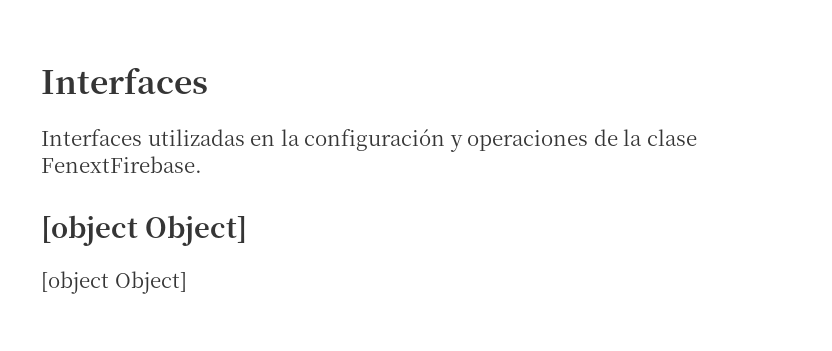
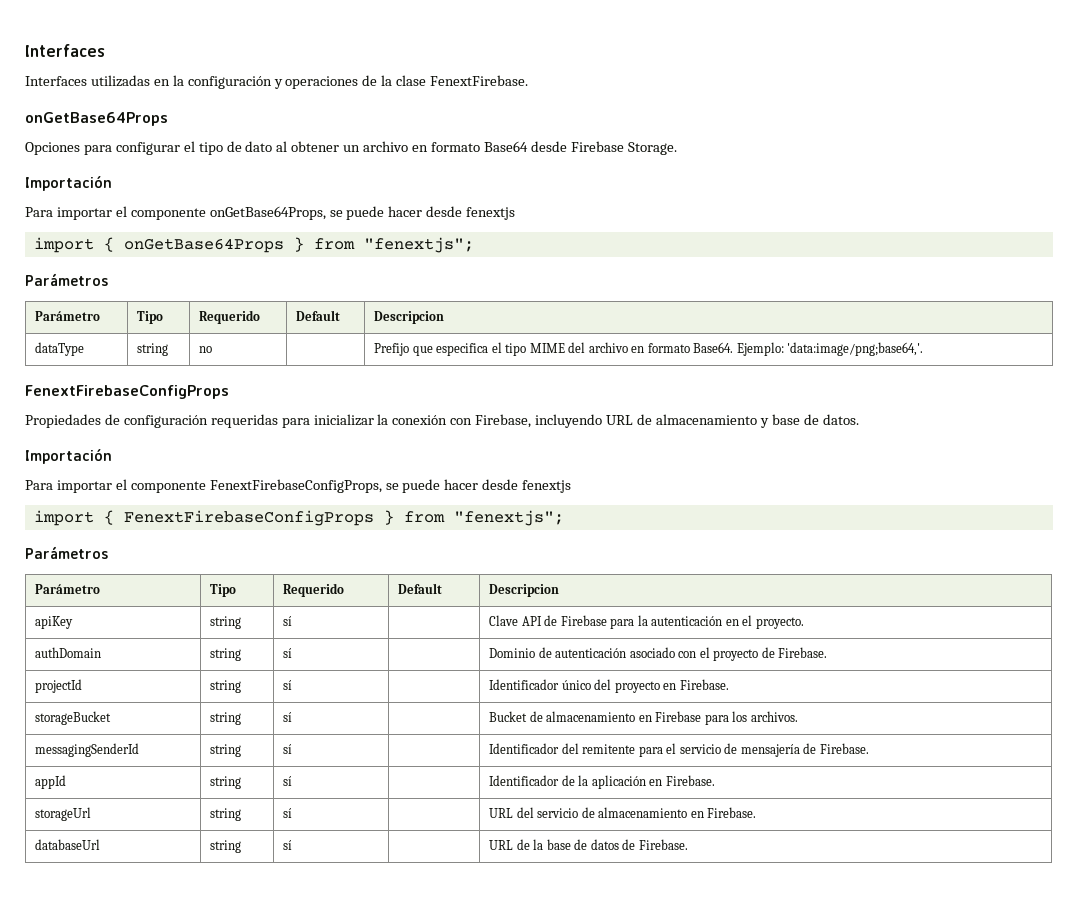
[41,215,248,246] [41,271,187,294] [object Object] // [object Object] -> [25,112,168,126] [25,141,677,155] [25,176,112,191] [25,206,516,220] [33,237,474,253] [25,273,108,286] [35,311,101,321] [137,311,164,324] [199,310,261,324] [296,310,341,321] [374,311,445,324] [35,342,85,356] [137,343,169,356] [199,346,213,353] [374,342,924,356] [25,385,229,399] [25,414,859,428] [25,449,112,464] [25,479,572,493] [33,510,564,526] [25,546,108,559] [35,584,101,594] [210,584,237,597] [283,583,345,597] [398,583,443,594] [489,584,560,597] [35,616,74,629] [210,616,242,629] [283,616,293,626] [489,615,804,629] [35,647,102,658] [210,648,242,661] [283,648,293,658] [489,647,828,661] [35,679,83,693] [210,680,242,693] [283,680,293,690] [489,679,729,693] [35,711,112,725] [210,712,242,725] [283,712,293,722] [489,711,798,725] [35,743,140,757] [210,744,242,757] [283,744,293,754] [489,743,869,757] [35,775,67,789] [210,776,242,789] [283,776,293,786] [489,775,715,789] [35,807,92,821] [210,808,242,821] [283,808,293,818] [489,807,757,818] [35,839,101,850] [210,840,242,853] [283,840,293,850] [489,839,688,850] onGetBase64Props // Opciones para configurar el tipo de dato al obtener un archivo en formato Base64 desde Firebase Storage. // Importación // Para importar el componente onGetBase64Props, se puede hacer desde fenextjs // import { onGetBase64Props } from "fenextjs"; // Parámetros // Parámetro | Tipo | Requerido | Default | Descripcion // dataType | string | no | | Prefijo que especifica el tipo MIME del archivo en formato Base64. Ejemplo: 'data:image/png;base64,'. // FenextFirebaseConfigProps // Propiedades de configuración requeridas para inicializar la conexión con Firebase, incluyendo URL de almacenamiento y base de datos. // Importación // Para importar el componente FenextFirebaseConfigProps, se puede hacer desde fenextjs // import { FenextFirebaseConfigProps } from "fenextjs"; // Parámetros // Parámetro | Tipo | Requerido | Default | Descripcion // apiKey | string | sí | | Clave API de Firebase para la autenticación en el proyecto. // authDomain | string | sí | | Dominio de autenticación asociado con el proyecto de Firebase. // projectId | string | sí | | Identificador único del proyecto en Firebase. // storageBucket | string | sí | | Bucket de almacenamiento en Firebase para los archivos. // messagingSenderId | string | sí | | Identificador del remitente para el servicio de mensajería de Firebase. // appId | string | sí | | Identificador de la aplicación en Firebase. // storageUrl | string | sí | | URL del servicio de almacenamiento en Firebase. // databaseUrl | string | sí | | URL de la base de datos de Firebase.

